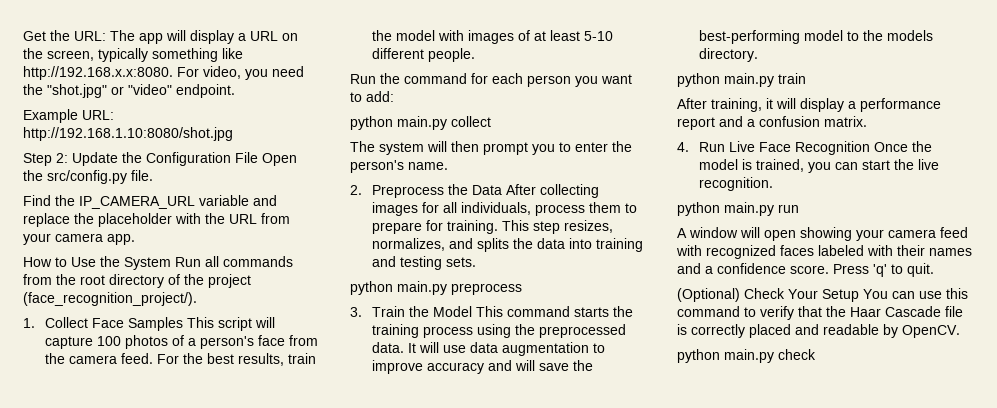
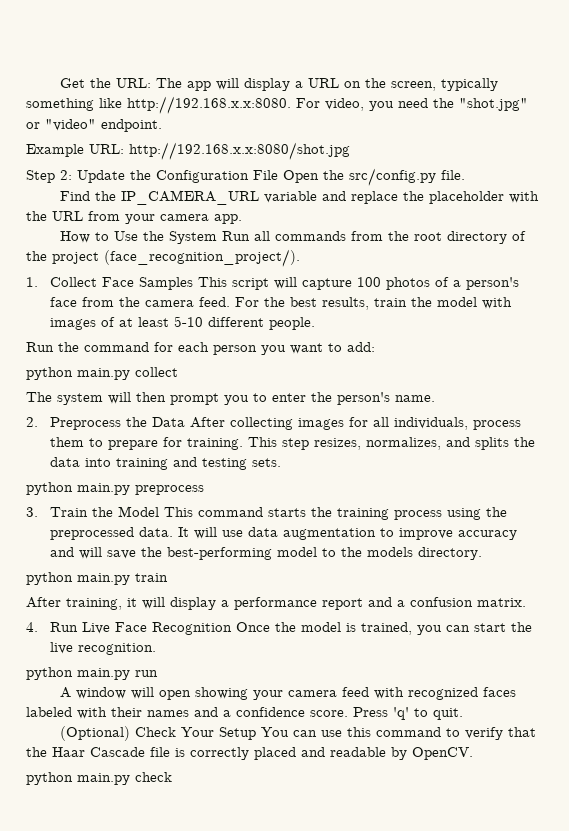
[23,127,233,141] http://192.168.1.10:8080/shot.jpg -> [129,142,350,160] http://192.168.x.x:8080/shot.jpg

